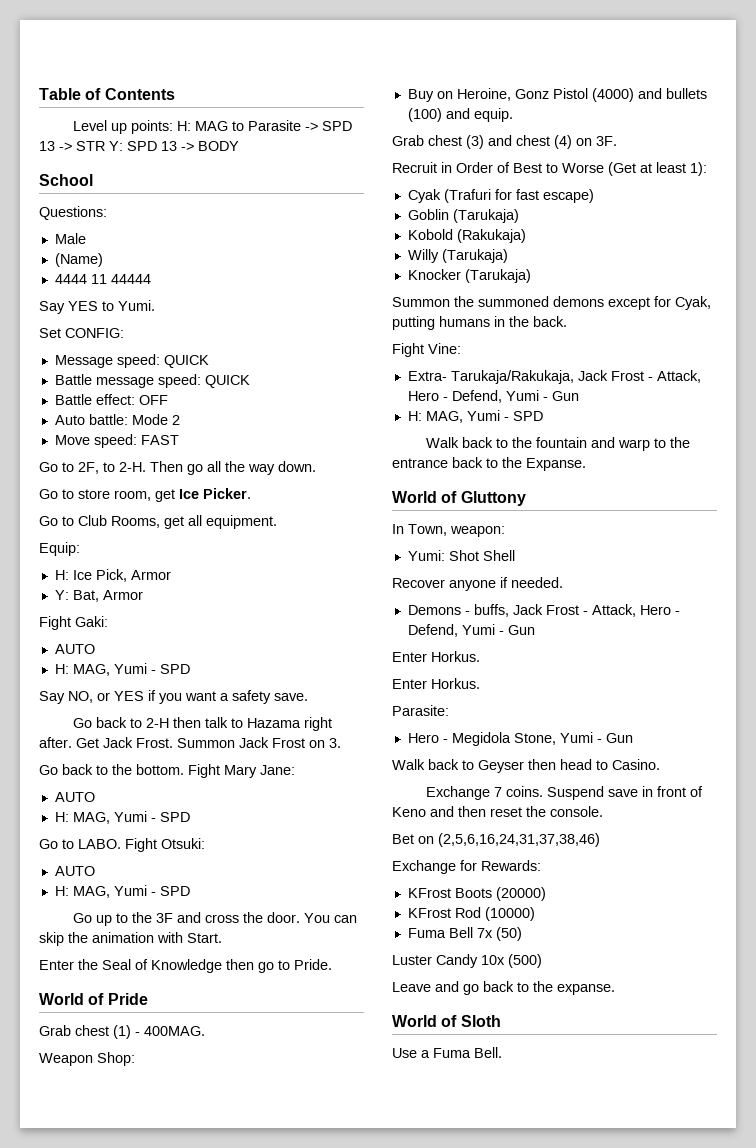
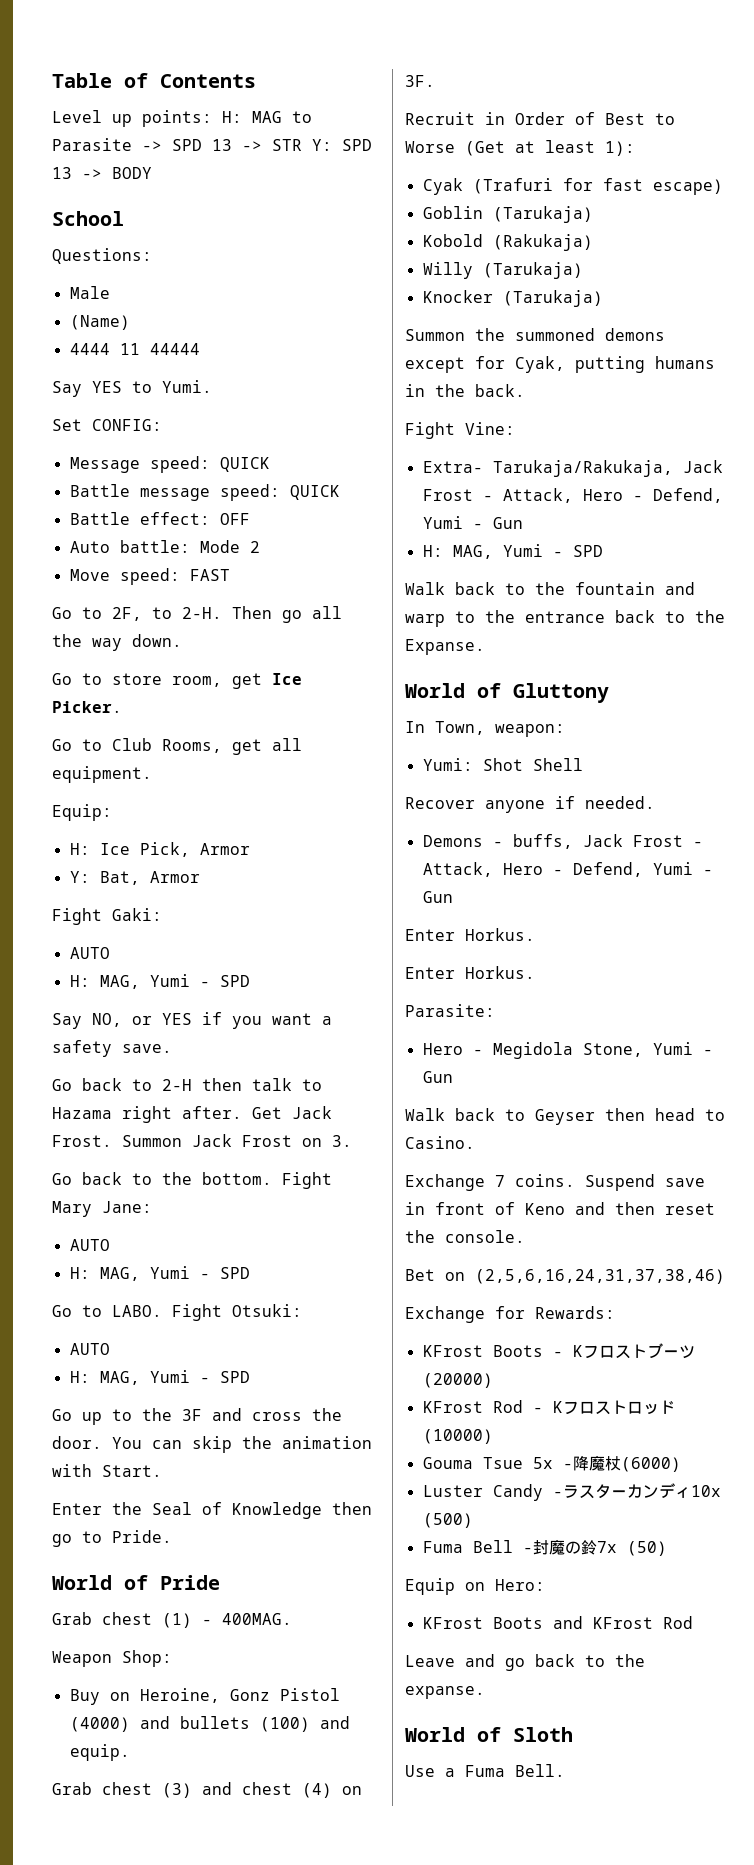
[495,887,546,901] [407,907,535,921] (20000) // KFrost Rod (10000) -> [552,1343,695,1359] [422,1373,493,1388] [422,1400,675,1415] [422,1429,493,1444] [422,1455,681,1472] [422,1483,721,1501] [422,1513,473,1528] - Kフロストブーツ(20000) // KFrost Rod - Kフロストロッド(10000) // Gouma Tsue 5x -降魔杖(6000) // Luster Candy -ラスターカンディ10x (500)
(473, 932) none -> [522,1539,597,1555] -封魔の鈴
[392,954,542,968] Luster Candy 10x (500) -> [405,1578,545,1595] [422,1616,693,1629] Equip on Hero: // KFrost Boots and KFrost Rod

